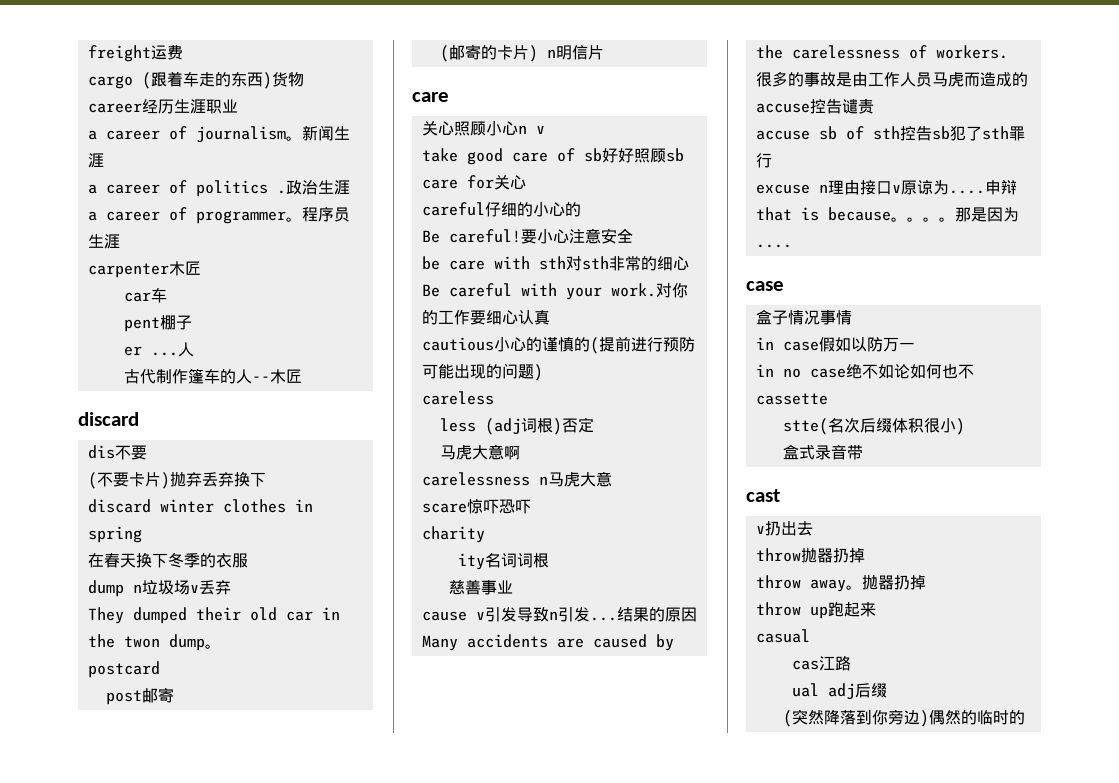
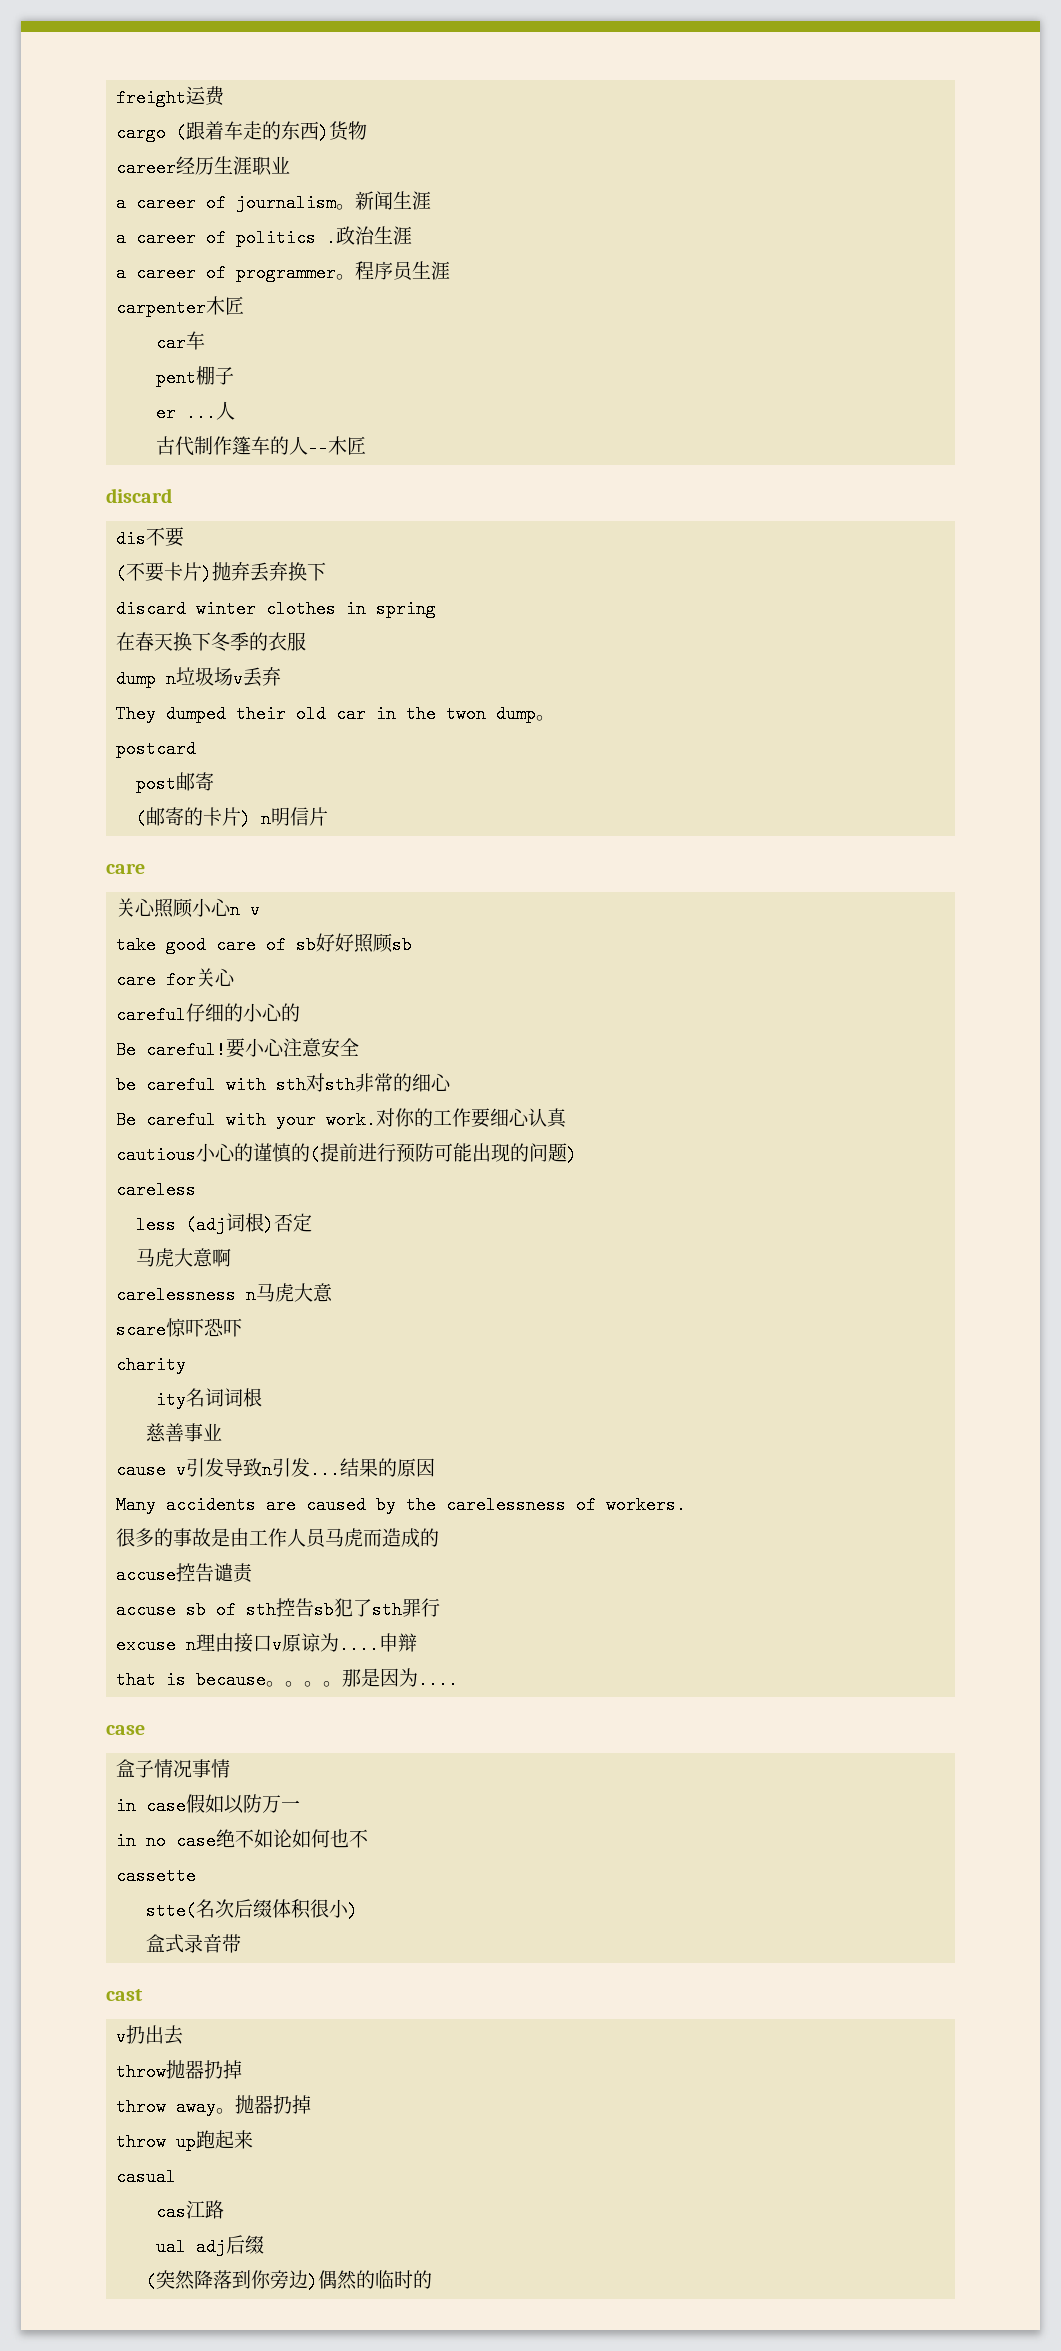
[448,260,485,270] care -> [146,1076,217,1094] careful

